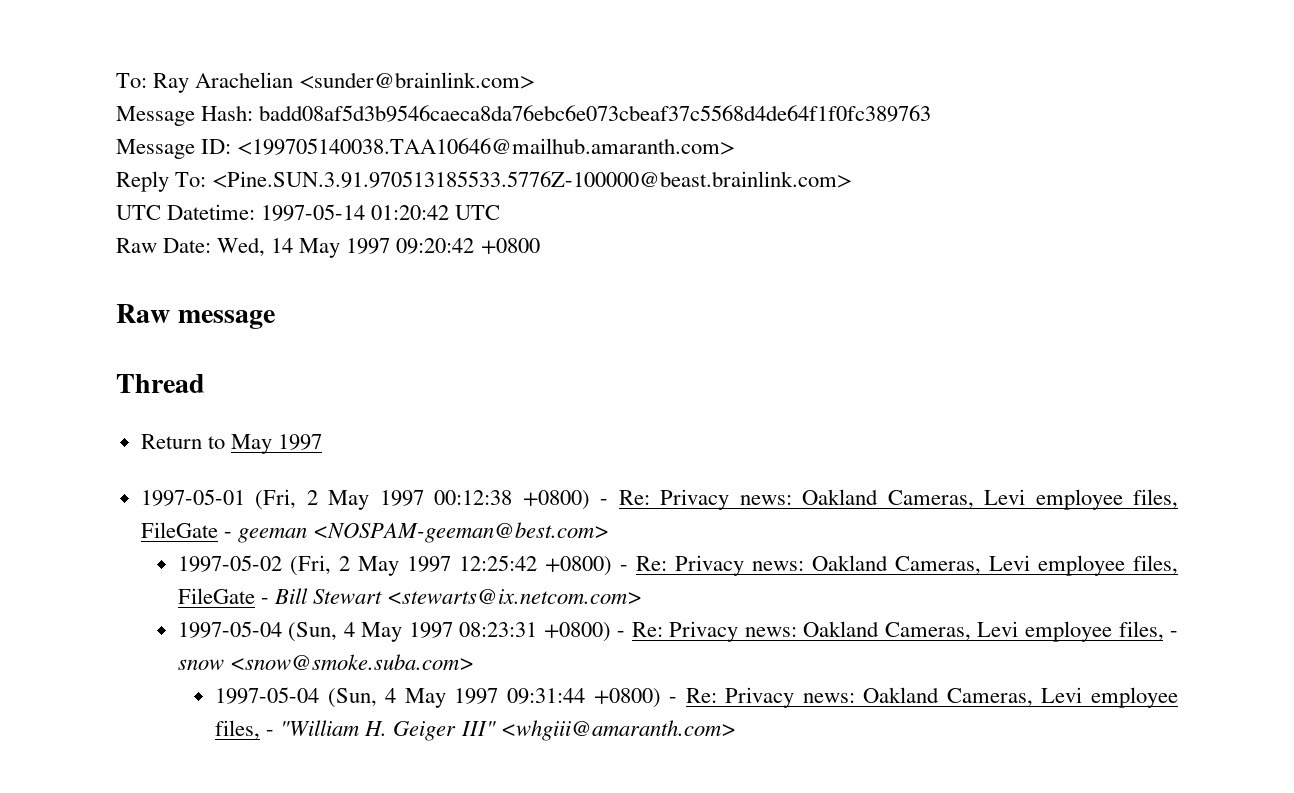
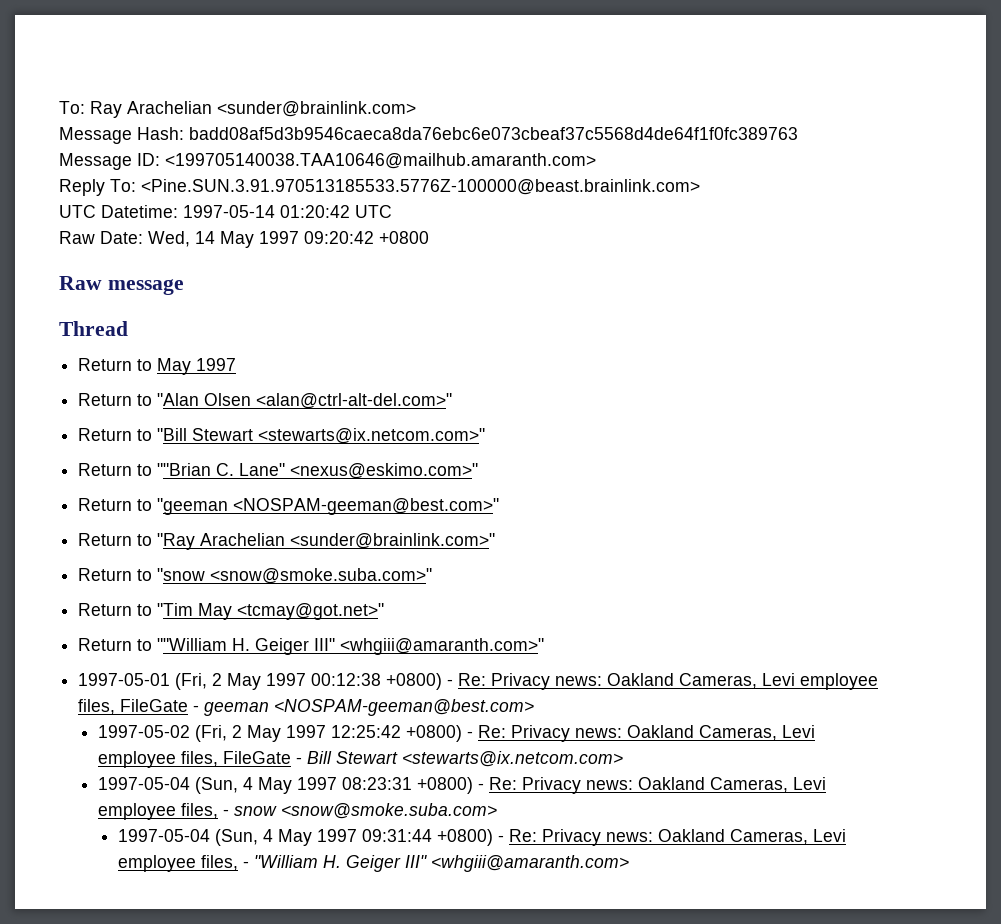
(322, 442) none -> [78,393,453,409] [78,428,486,444] [78,463,479,479] [78,498,500,515] [78,533,496,550] [78,568,433,584] [78,603,385,620] [78,638,545,655] // Return to "Alan Olsen <alan@ctrl-alt-del.com>" // Return to "Bill Stewart <stewarts@ix.netcom.com>" // Return to ""Brian C. Lane" <nexus@eskimo.com>" // Return to "geeman <NOSPAM-geeman@best.com>" // Return to "Ray Arachelian <sunder@brainlink.com>" // Return to "snow <snow@smoke.suba.com>" // Return to "Tim May <tcmay@got.net>" // Return to ""William H. Geiger III" <whgiii@amaranth.com>"

